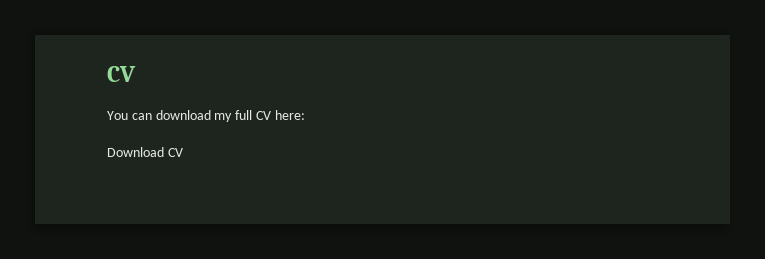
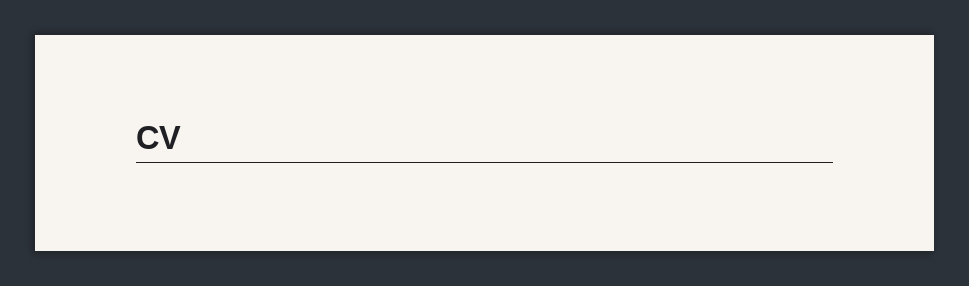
[107,66,136,82] [107,110,305,122] [107,147,183,157] CV // You can download my full CV here: // Download CV -> [136,126,181,149] CV

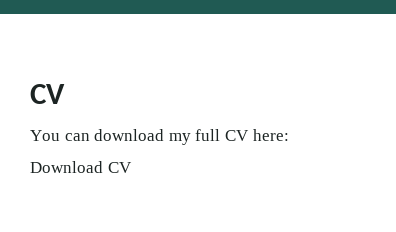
[136,126,181,149] CV -> [30,84,65,104] [30,129,289,145] [30,161,132,173] CV // You can download my full CV here: // Download CV

